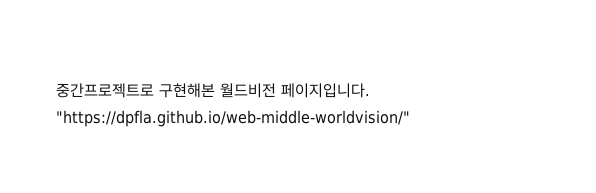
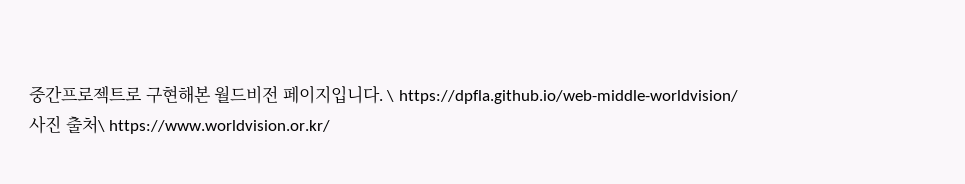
[56,110,410,127] "https://dpfla.github.io/web-middle-worldvision/" -> [386,90,738,104] [29,115,331,134] \ https://dpfla.github.io/web-middle-worldvision/ // 사진 출처\ https://www.worldvision.or.kr/

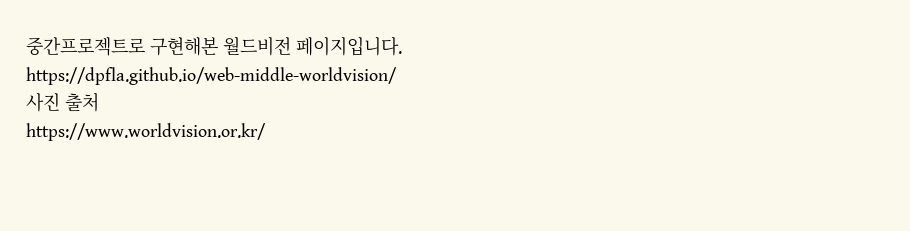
[386,90,395,102] \ -> (402, 46) //
[65,115,105,134] 출처\ -> [64,92,99,112] 출처 //

